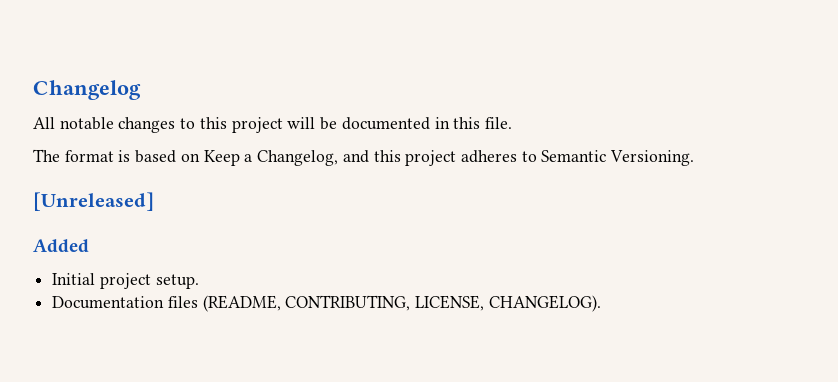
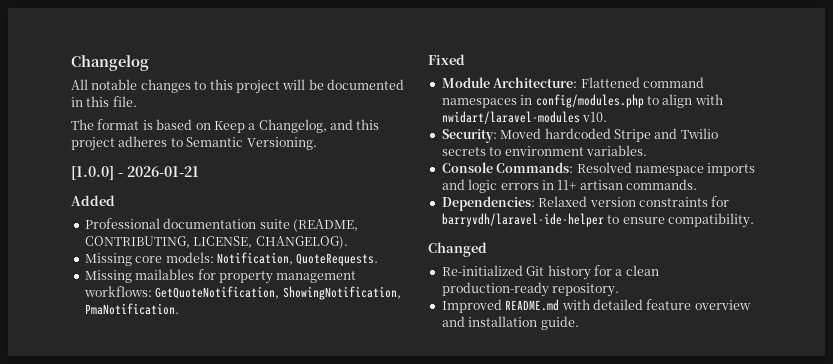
[33,192,154,211] [33,239,89,253] [52,273,199,289] [52,295,601,312] [Unreleased] // Added // Initial project setup. // Documentation files (README, CONTRIBUTING, LICENSE, CHANGELOG). -> [71,166,199,180] [71,195,115,206] [84,218,358,232] [84,236,348,249] [84,252,379,266] [84,269,357,284] [83,286,401,300] [84,303,179,315] [428,54,465,65] [441,77,704,88] [441,94,723,108] [441,111,608,124] [441,128,718,143] [441,145,647,156] [441,162,756,176] [441,179,697,193] [441,196,730,211] [441,213,754,228] [428,242,487,257] [441,265,659,280] [441,282,620,297] [441,299,751,313] [441,316,579,330] [1.0.0] - 2026-01-21 // Added // Professional documentation suite (README, CONTRIBUTING, LICENSE, CHANGELOG). // Missing core models: Notification, QuoteRequests. // Missing mailables for property management workflows: GetQuoteNotification, ShowingNotification, PmaNotification. // Fixed // Module Architecture: Flattened command namespaces in config/modules.php to align with nwidart/laravel-modules v10. // Security: Moved hardcoded Stripe and Twilio secrets to environment variables. // Console Commands: Resolved namespace imports and logic errors in 11+ artisan commands. // Dependencies: Relaxed version constraints for barryvdh/laravel-ide-helper to ensure compatibility. // Changed // Re-initialized Git history for a clean production-ready repository. // Improved README.md with detailed feature overview and installation guide.

